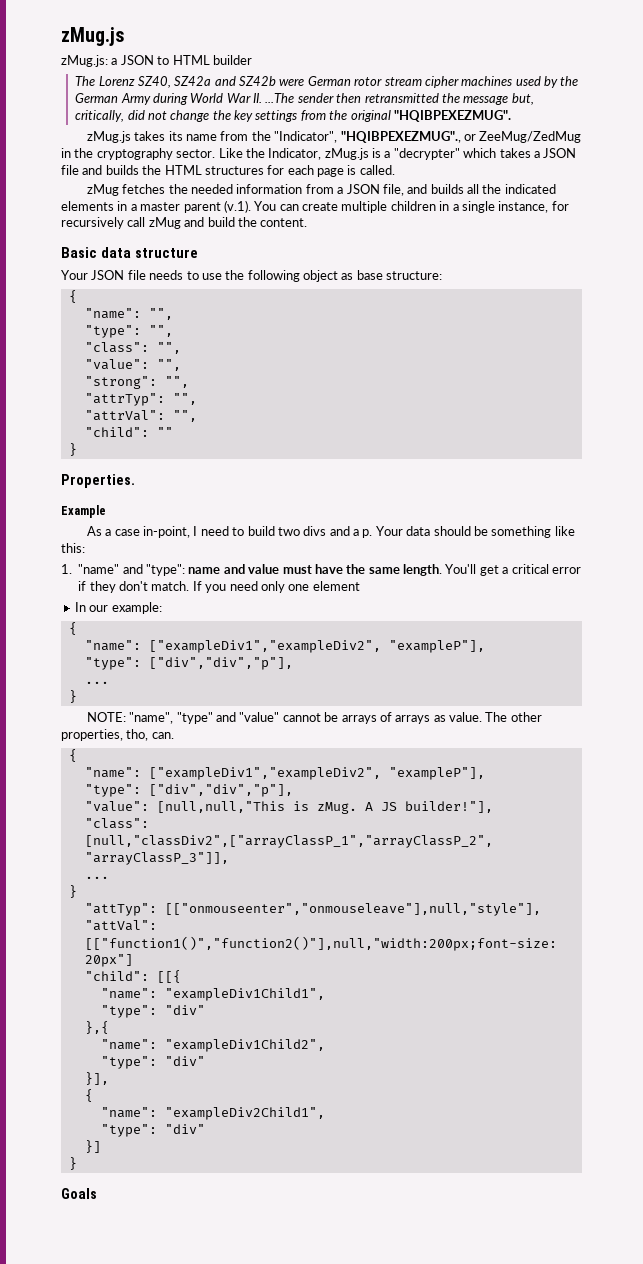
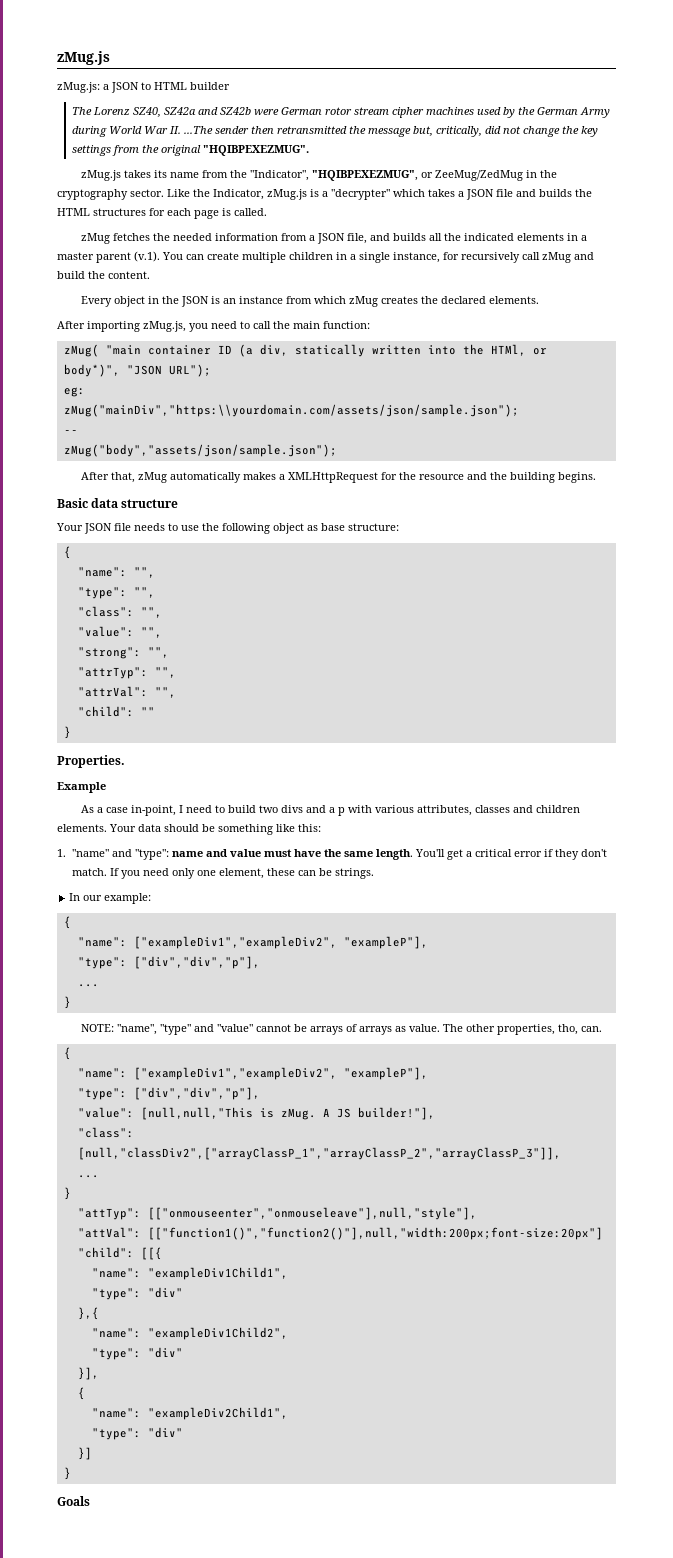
[340,131,461,143] "HQIBPEXEZMUG"., -> [312,170,419,181] "HQIBPEXEZMUG",
(308, 222) none -> [81,296,540,307] [57,321,370,332] [63,344,547,357] [63,364,211,377] [63,387,85,397] [63,404,519,417] [63,430,78,434] [63,444,337,457] [81,472,597,483] // Every object in the JSON is an instance from which zMug creates the declared elements. // After importing zMug.js, you need to call the main function: // zMug( "main container ID (a div, statically written into the HTMl, or body*)", "JSON URL"); // eg: // zMug("mainDiv","https:\\yourdomain.com/assets/json/sample.json"); // -- // zMug("body","assets/json/sample.json"); // After that, zMug automatically makes a XMLHttpRequest for the resource and the building begins.
[362,529,373,538] p. -> [338,805,581,816] [57,824,107,832] p with various attributes, classes and children elements.
[312,581,360,591] element -> [218,868,374,879] element, these can be strings.

